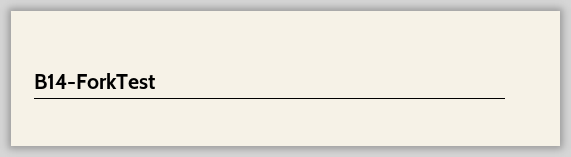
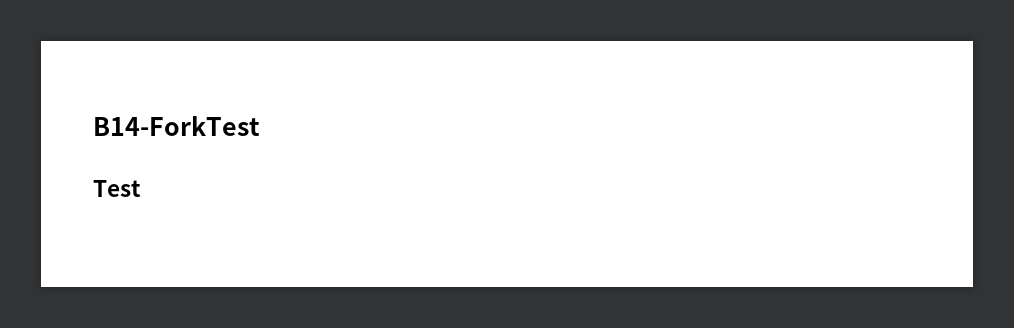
(155, 81) none -> [93,180,141,197] // Test

